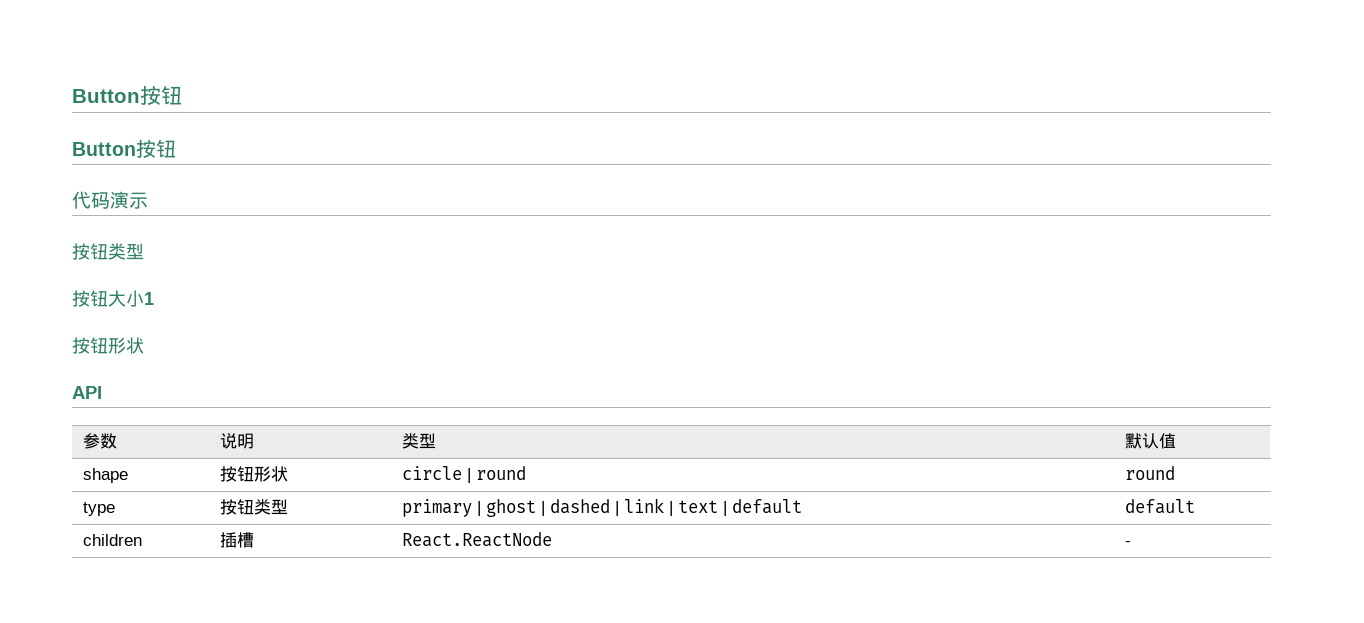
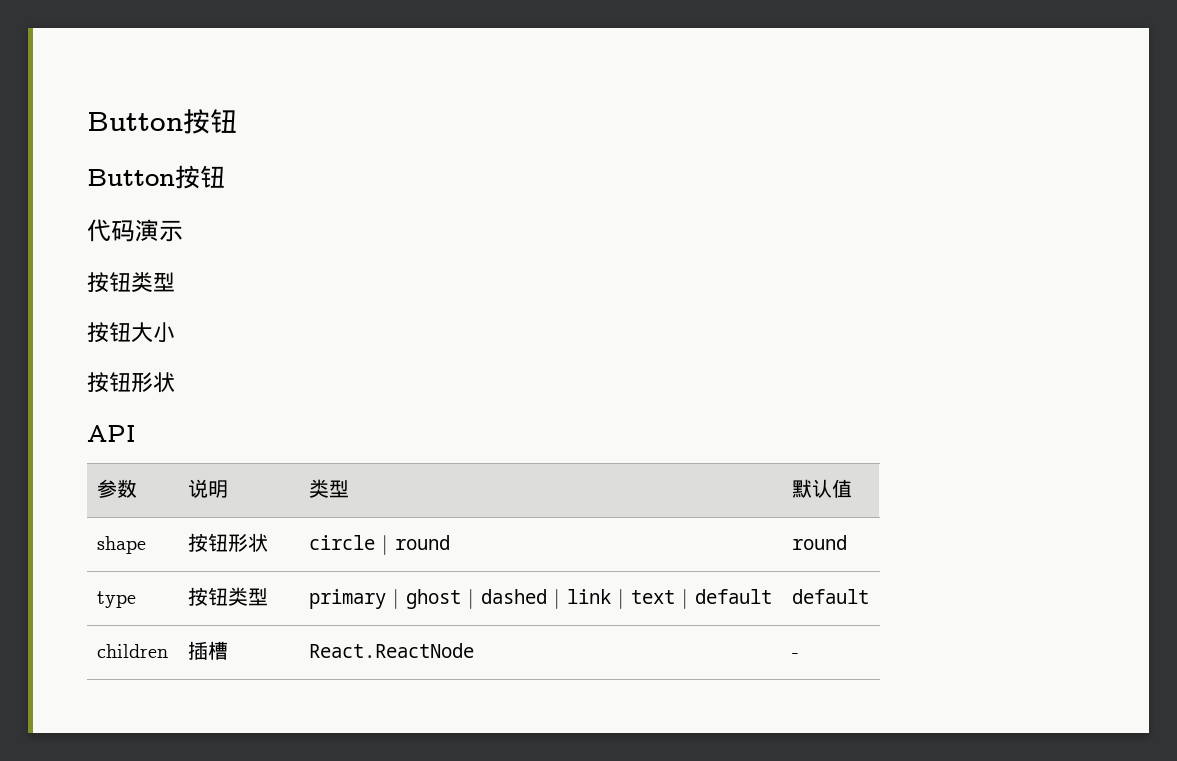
[144,292,154,305] 1 -> (175, 332) none

